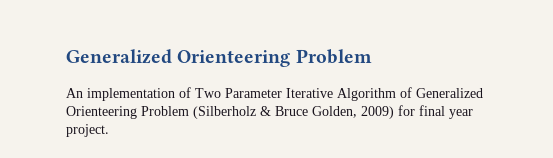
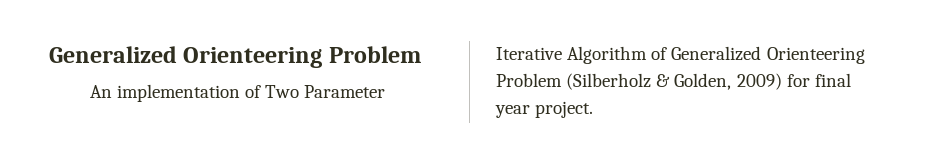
[275,106,308,116] Bruce -> (671, 80) none

